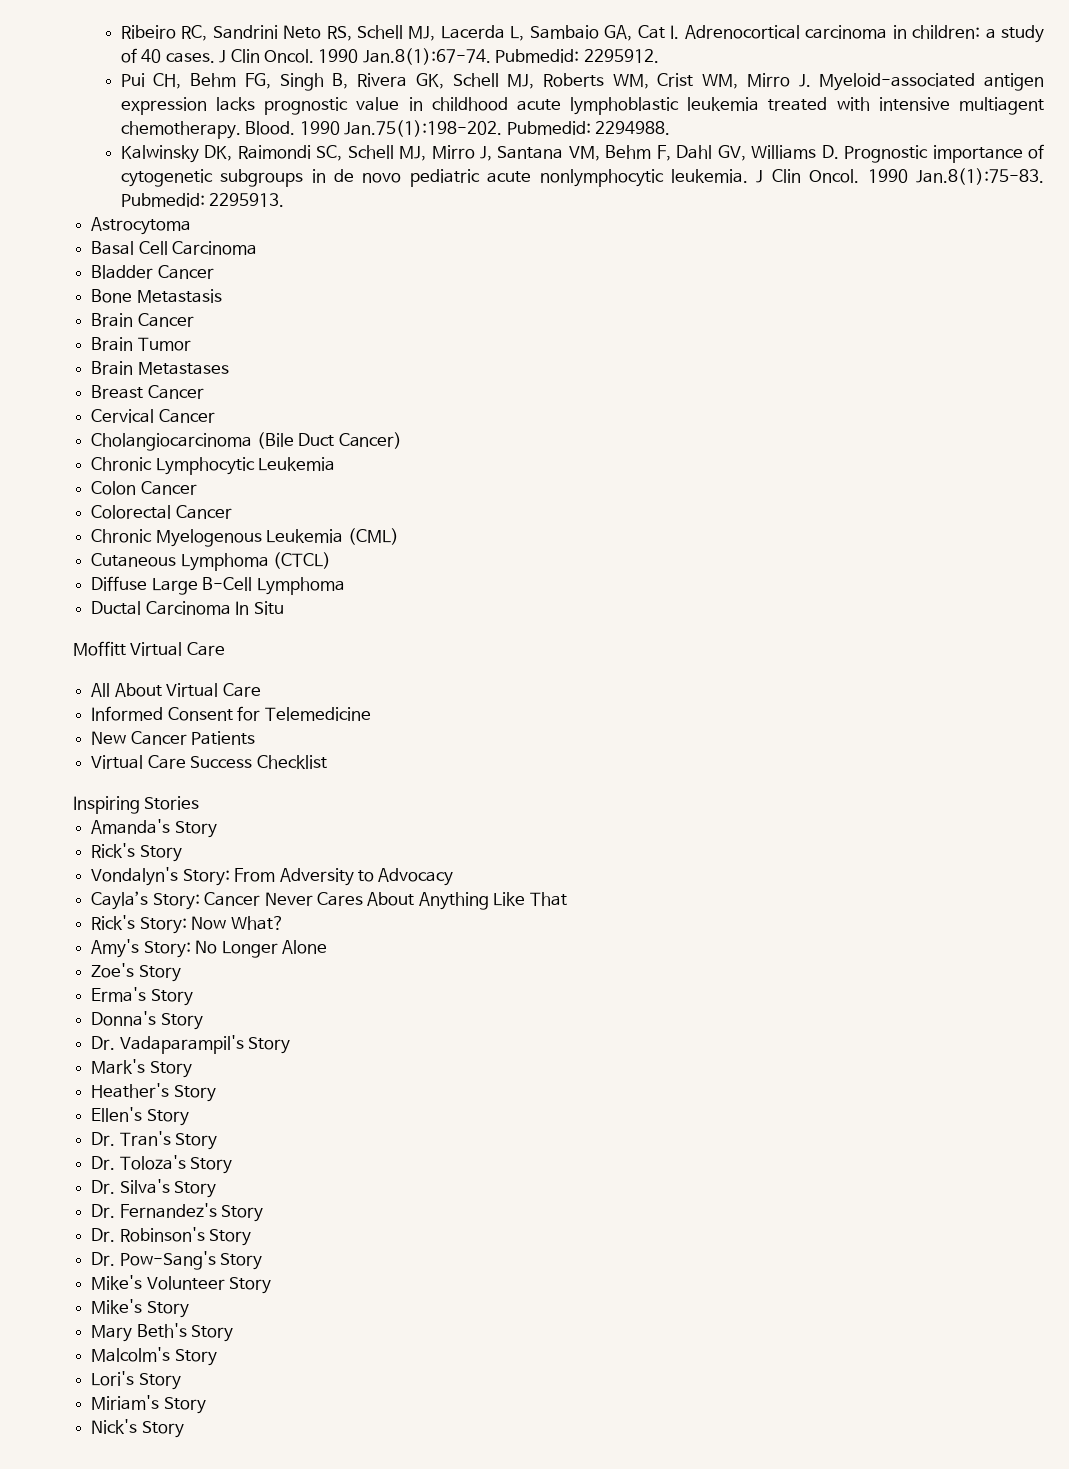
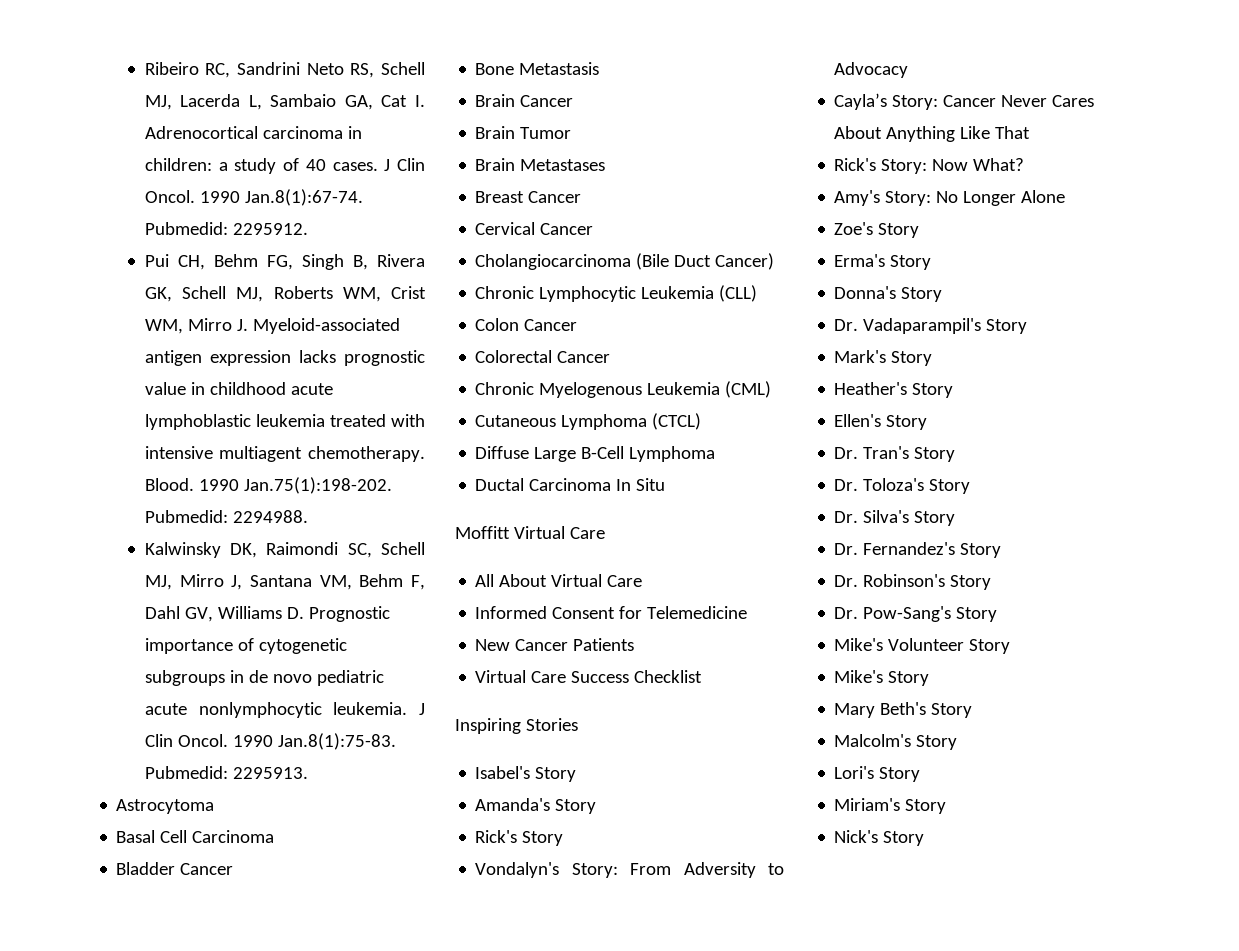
(336, 464) none -> [719,285,758,302] (CLL)
(200, 803) none -> [475,766,577,782] // Isabel's Story

